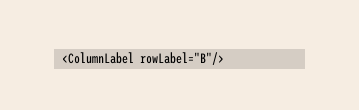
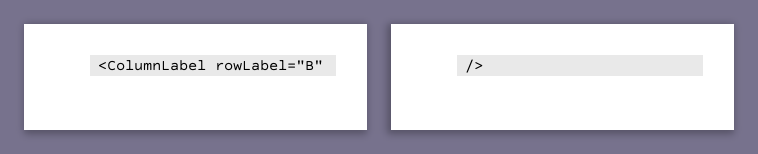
[139,52,224,65] rowLabel="B"/> -> [215,59,484,73] rowLabel="B" />

